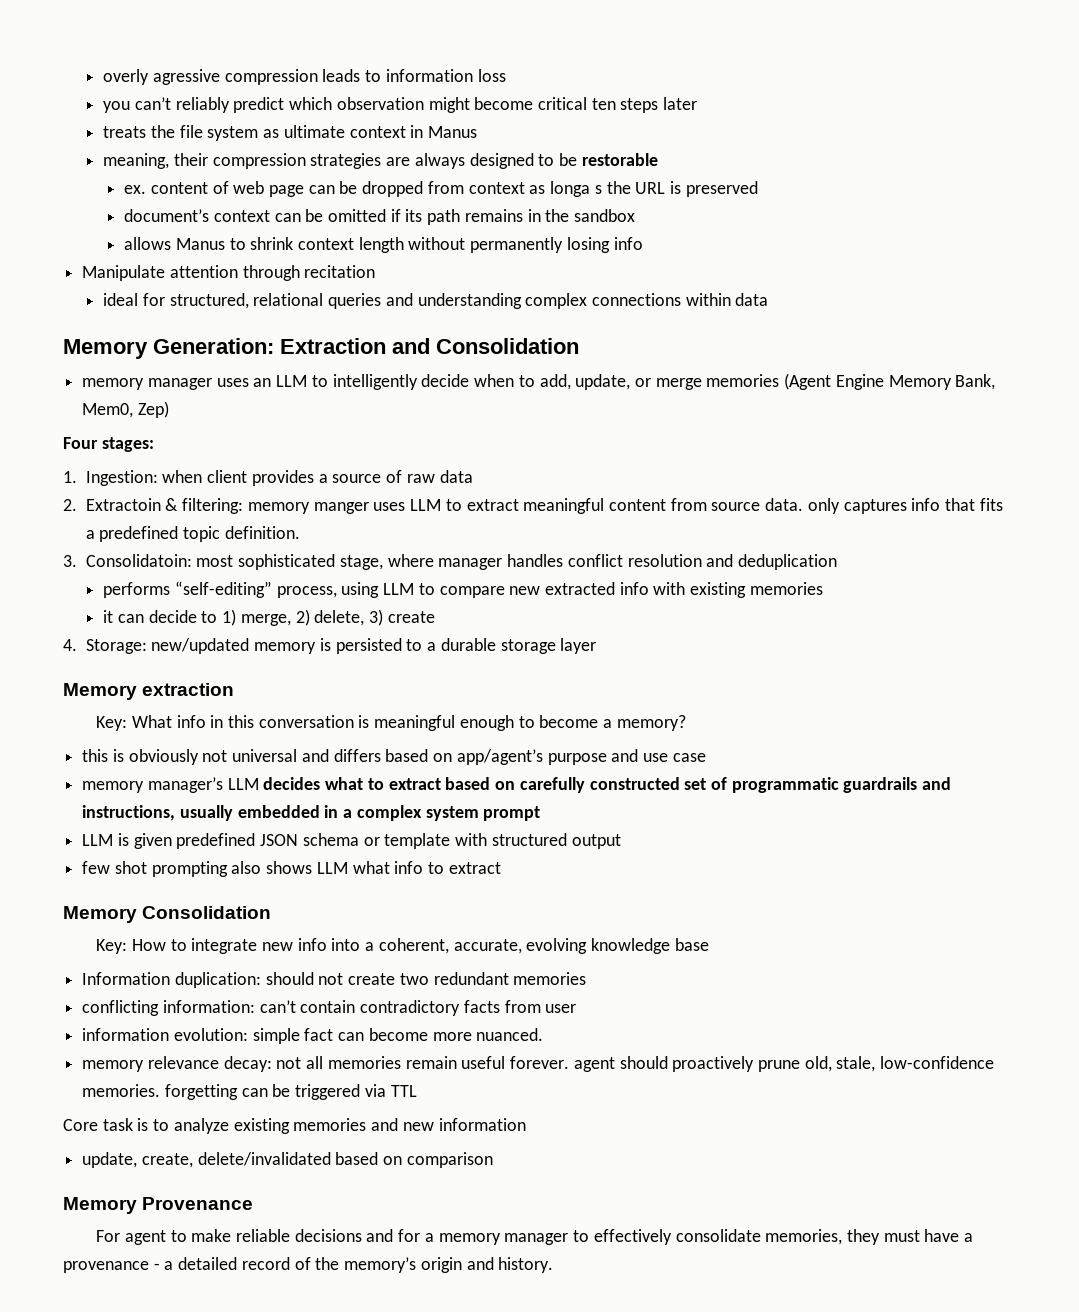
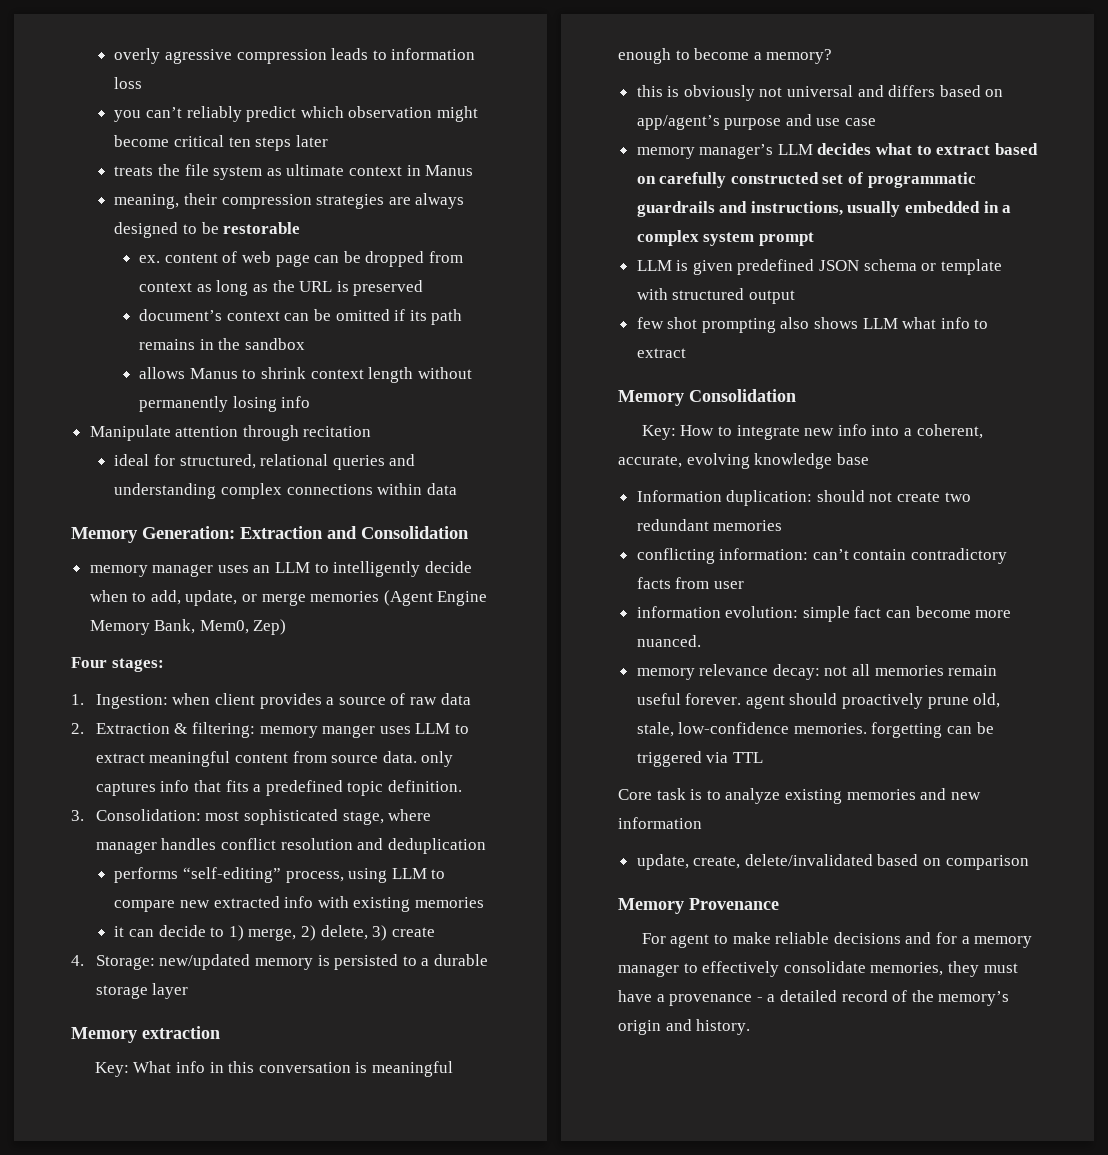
[550,181,602,197] longa s -> [216,280,269,296] long as
[85,498,161,511] Extractoin -> [95,723,170,734] Extraction
[85,554,192,567] Consolidatoin: -> [95,809,201,821] Consolidation:

